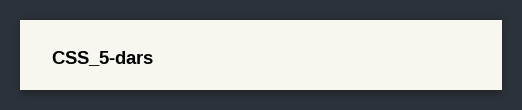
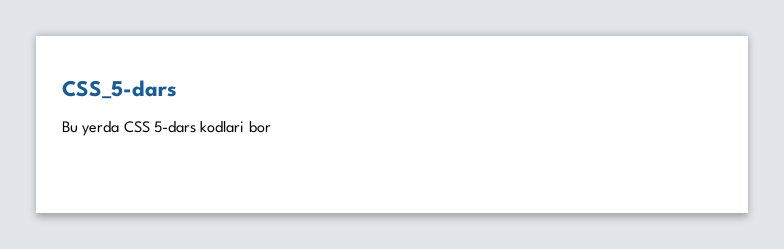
(153, 58) none -> [62,121,271,136] // Bu yerda CSS 5-dars kodlari bor

